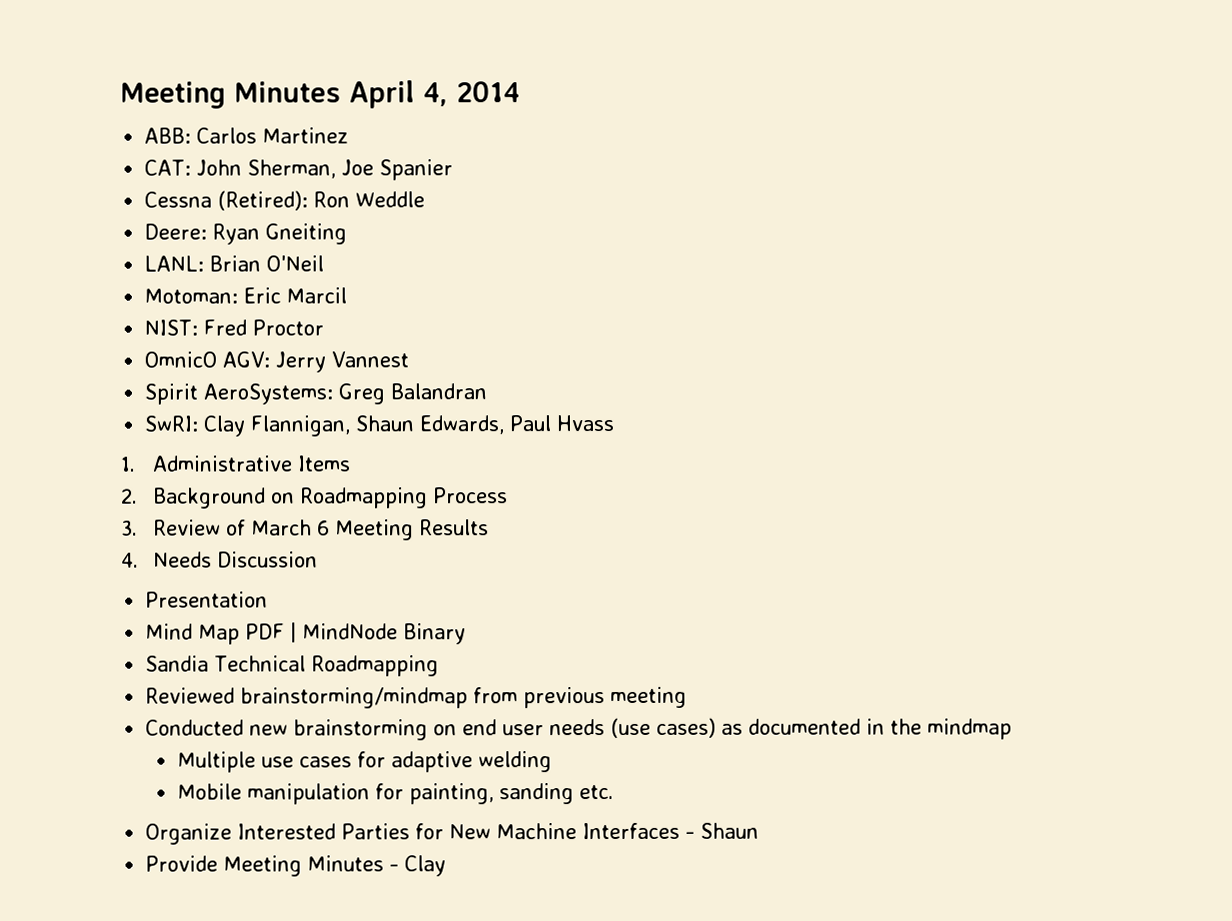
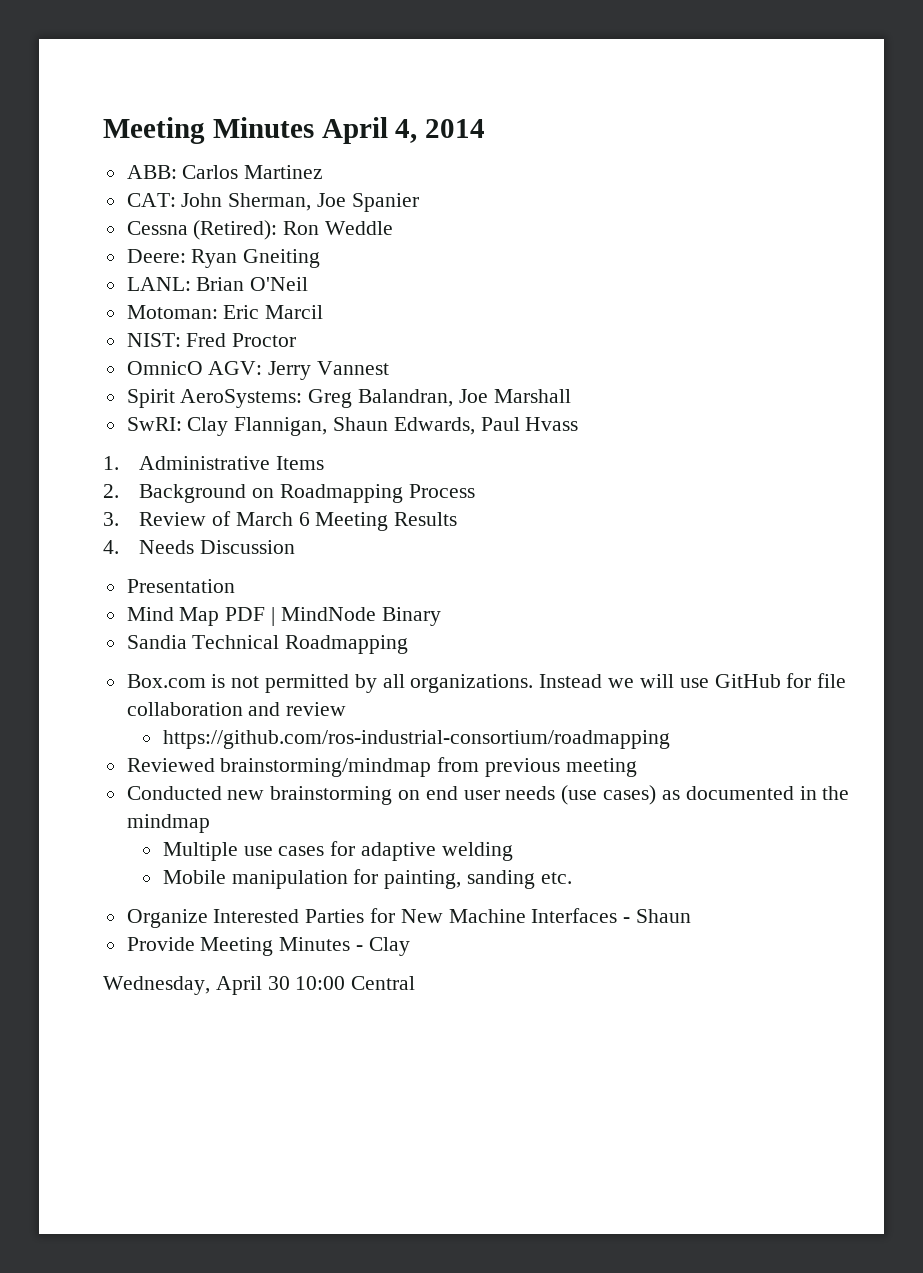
[390,383,488,400] Balandran -> [358,389,571,407] Balandran, Joe Marshall
(440, 666) none -> [126,673,847,693] [126,702,347,716] [162,730,670,749] // Box.com is not permitted by all organizations. Instead we will use GitHub for file collaboration and review // https://github.com/ros-industrial-consortium/roadmapping
(447, 866) none -> [103,976,416,995] // Wednesday, April 30 10:00 Central

